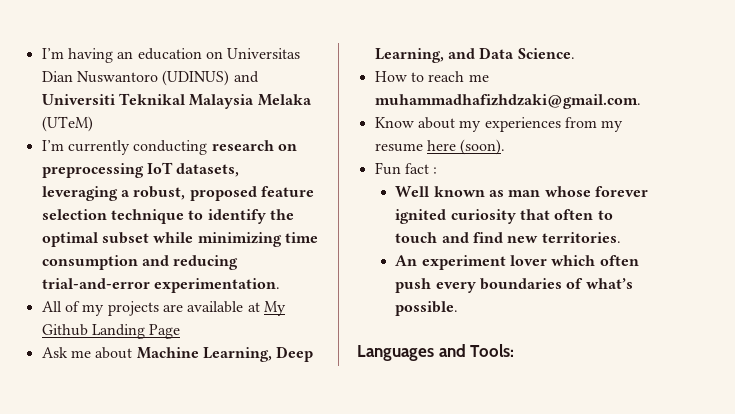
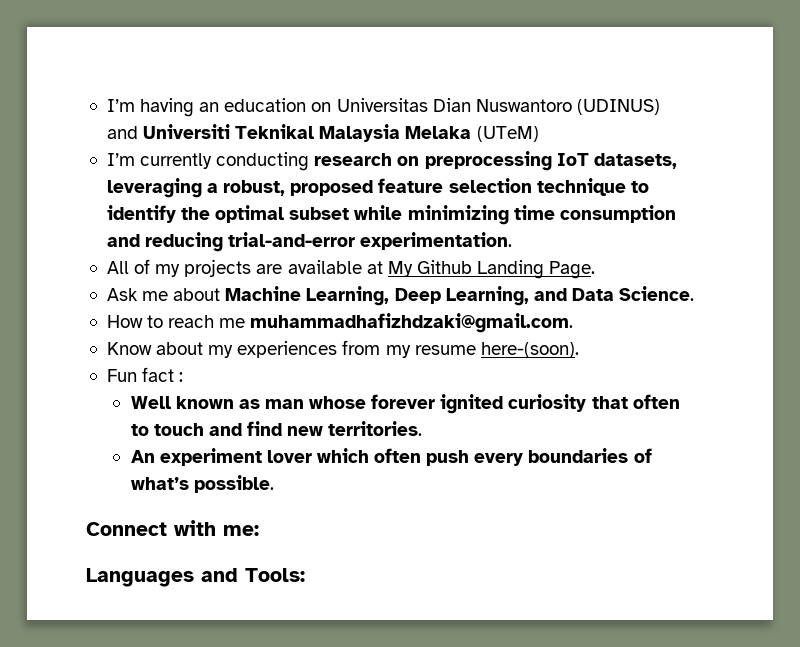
[149,324,181,339] Page -> [549,261,596,279] Page.
[426,139,506,155] here (soon). -> [480,342,579,358] here-(soon).
(459, 308) none -> [86,520,259,536] // Connect with me:

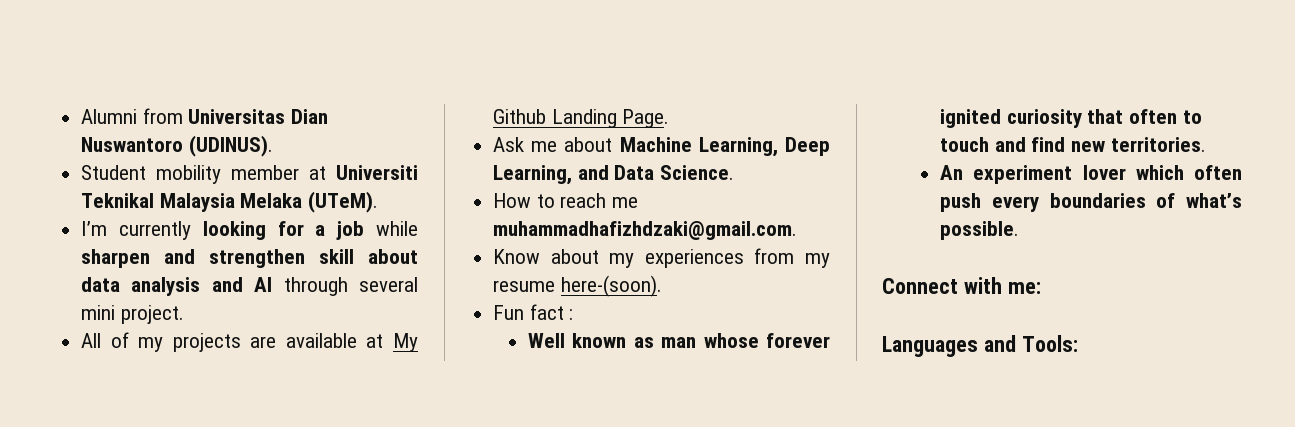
[106,98,660,117] [106,126,138,139] I’m having an education on Universitas Dian Nuswantoro (UDINUS) and -> [81,108,329,124] [81,135,273,157] [81,165,327,184] Alumni from Universitas Dian Nuswantoro (UDINUS). // Student mobility member at
[476,126,539,142] (UTeM) -> [308,191,379,213] (UTeM).
[216,151,677,171] [106,178,649,198] [106,205,676,225] [106,232,513,252] conducting research on preprocessing IoT datasets, leveraging a robust, proposed feature selection technique to identify the optimal subset while minimizing time consumption and reducing trial-and-error experimentation. -> [202,221,418,240] [81,249,418,268] [81,277,418,296] [81,305,184,324] looking for a job while sharpen and strengthen skill about data analysis and AI through several mini project.

